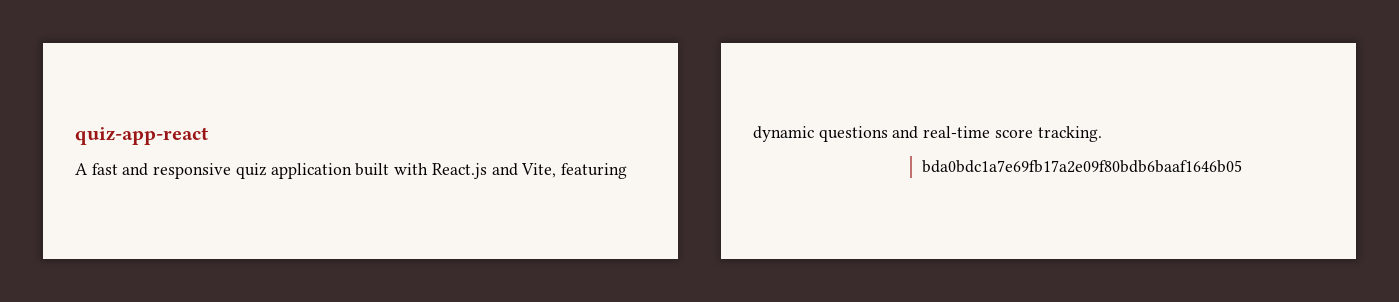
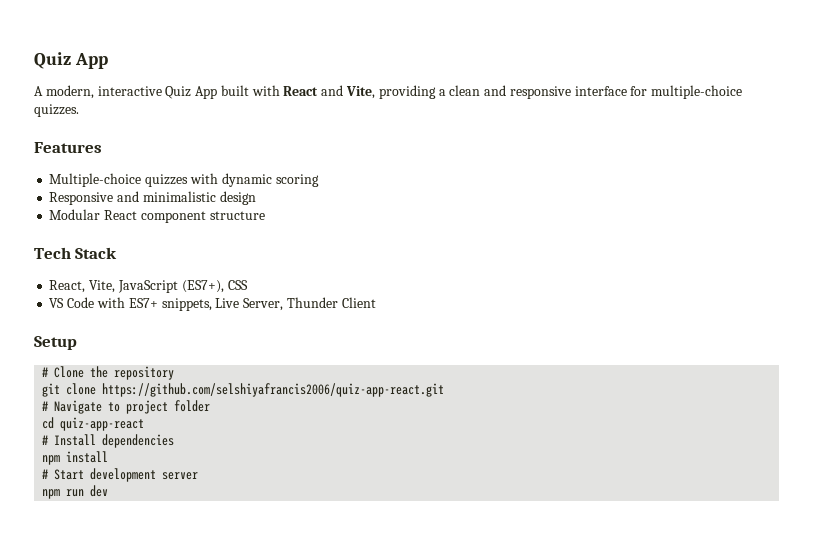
[75,127,208,145] [75,163,627,179] [753,126,1102,142] [921,160,1242,173] quiz-app-react // A fast and responsive quiz application built with React.js and Vite, featuring dynamic questions and real-time score tracking. // bda0bdc1a7e69fb17a2e09f80bdb6baaf1646b05 -> [34,52,108,69] [34,85,743,99] [34,104,79,117] [34,142,102,153] [49,173,319,187] [49,191,256,205] [49,209,265,223] [34,247,118,259] [49,280,248,293] [49,297,376,311] [34,336,77,350] [42,366,175,380] [42,383,445,397] [42,400,211,414] [42,417,145,431] [42,434,175,448] [42,451,109,465] [42,468,199,482] [42,485,109,499] Quiz App // A modern, interactive Quiz App built with React and Vite, providing a clean and responsive interface for multiple-choice quizzes. // Features // Multiple-choice quizzes with dynamic scoring // Responsive and minimalistic design // Modular React component structure // Tech Stack // React, Vite, JavaScript (ES7+), CSS // VS Code with ES7+ snippets, Live Server, Thunder Client // Setup // # Clone the repository // git clone https://github.com/selshiyafrancis2006/quiz-app-react.git // # Navigate to project folder // cd quiz-app-react // # Install dependencies // npm install // # Start development server // npm run dev

